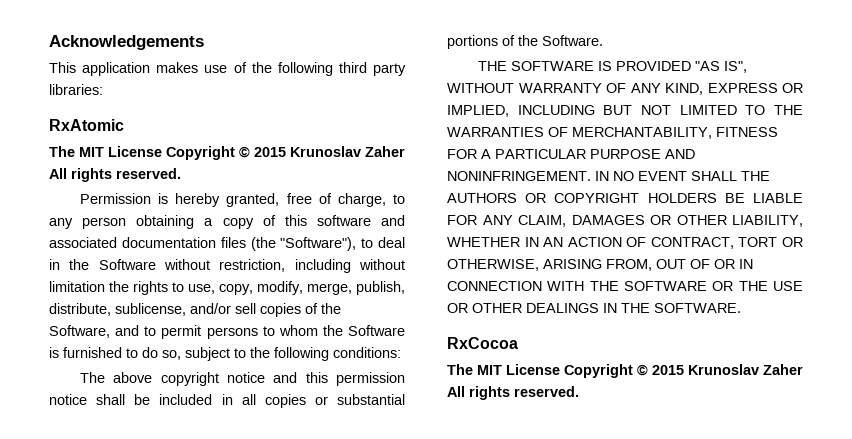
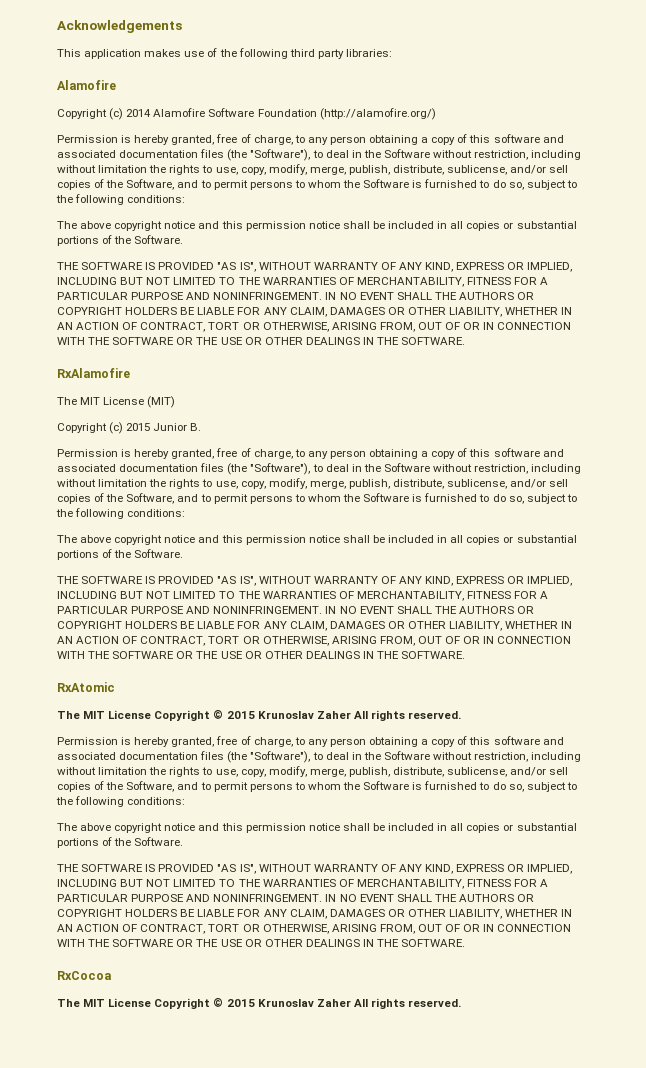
(103, 89) none -> [57,80,116,90] [57,108,436,120] [57,134,564,145] [57,149,582,161] [57,164,569,175] [57,179,577,190] [56,194,186,205] [57,221,577,231] [57,235,184,246] [57,262,573,272] [57,277,549,287] [57,292,535,300] [57,307,573,317] [57,322,572,332] [57,337,466,345] [57,368,130,378] [57,396,176,408] [57,422,202,434] [57,448,564,459] [57,463,582,475] [57,478,569,489] [57,493,577,504] [56,508,186,519] [57,535,577,545] [57,549,184,560] [57,576,573,586] [57,591,549,601] [57,606,535,614] [57,621,573,631] [57,636,572,646] [57,651,466,659] // Alamofire // Copyright (c) 2014 Alamofire Software Foundation (http://alamofire.org/) // Permission is hereby granted, free of charge, to any person obtaining a copy of this software and associated documentation files (the "Software"), to deal in the Software without restriction, including without limitation the rights to use, copy, modify, merge, publish, distribute, sublicense, and/or sell copies of the Software, and to permit persons to whom the Software is furnished to do so, subject to the following conditions: // The above copyright notice and this permission notice shall be included in all copies or substantial portions of the Software. // THE SOFTWARE IS PROVIDED "AS IS", WITHOUT WARRANTY OF ANY KIND, EXPRESS OR IMPLIED, INCLUDING BUT NOT LIMITED TO THE WARRANTIES OF MERCHANTABILITY, FITNESS FOR A PARTICULAR PURPOSE AND NONINFRINGEMENT. IN NO EVENT SHALL THE AUTHORS OR COPYRIGHT HOLDERS BE LIABLE FOR ANY CLAIM, DAMAGES OR OTHER LIABILITY, WHETHER IN AN ACTION OF CONTRACT, TORT OR OTHERWISE, ARISING FROM, OUT OF OR IN CONNECTION WITH THE SOFTWARE OR THE USE OR OTHER DEALINGS IN THE SOFTWARE. // RxAlamofire // The MIT License (MIT) // Copyright (c) 2015 Junior B. // Permission is hereby granted, free of charge, to any person obtaining a copy of this software and associated documentation files (the "Software"), to deal in the Software without restriction, including without limitation the rights to use, copy, modify, merge, publish, distribute, sublicense, and/or sell copies of the Software, and to permit persons to whom the Software is furnished to do so, subject to the following conditions: // The above copyright notice and this permission notice shall be included in all copies or substantial portions of the Software. // THE SOFTWARE IS PROVIDED "AS IS", WITHOUT WARRANTY OF ANY KIND, EXPRESS OR IMPLIED, INCLUDING BUT NOT LIMITED TO THE WARRANTIES OF MERCHANTABILITY, FITNESS FOR A PARTICULAR PURPOSE AND NONINFRINGEMENT. IN NO EVENT SHALL THE AUTHORS OR COPYRIGHT HOLDERS BE LIABLE FOR ANY CLAIM, DAMAGES OR OTHER LIABILITY, WHETHER IN AN ACTION OF CONTRACT, TORT OR OTHERWISE, ARISING FROM, OUT OF OR IN CONNECTION WITH THE SOFTWARE OR THE USE OR OTHER DEALINGS IN THE SOFTWARE.

